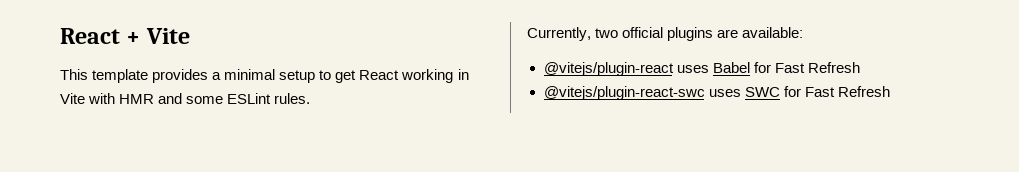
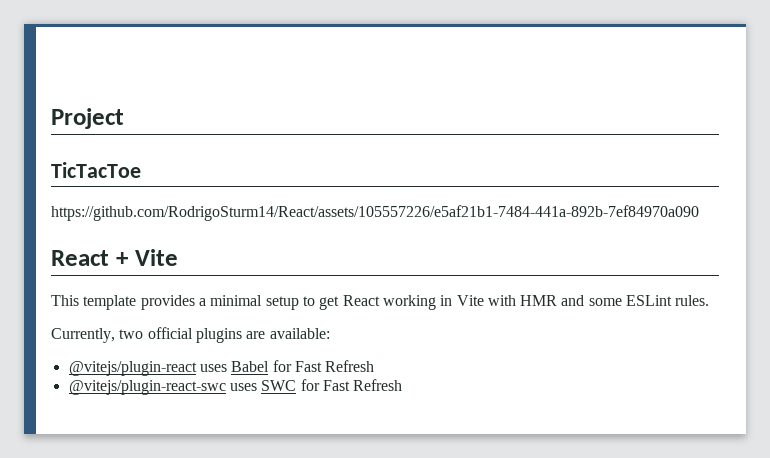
(60, 36) none -> [51,108,124,129] [51,162,141,178] [51,205,699,221] Project // TicTacToe // https://github.com/RodrigoSturm14/React/assets/105557226/e5af21b1-7484-441a-892b-7ef84970a090 //

